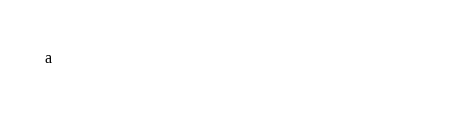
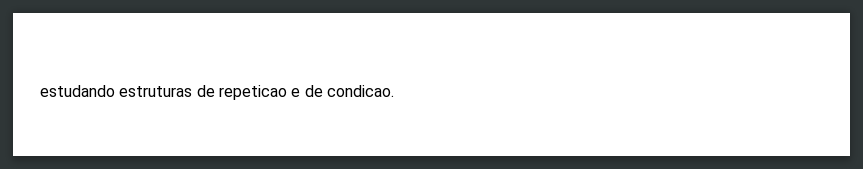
[45,55,52,63] a -> [40,85,394,100] estudando estruturas de repeticao e de condicao.

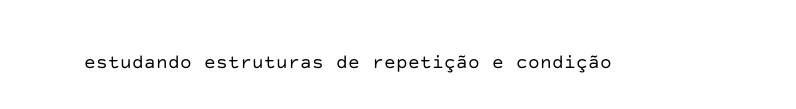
[218,85,394,100] repeticao e de condicao. -> [372,55,612,73] repetição e condição

